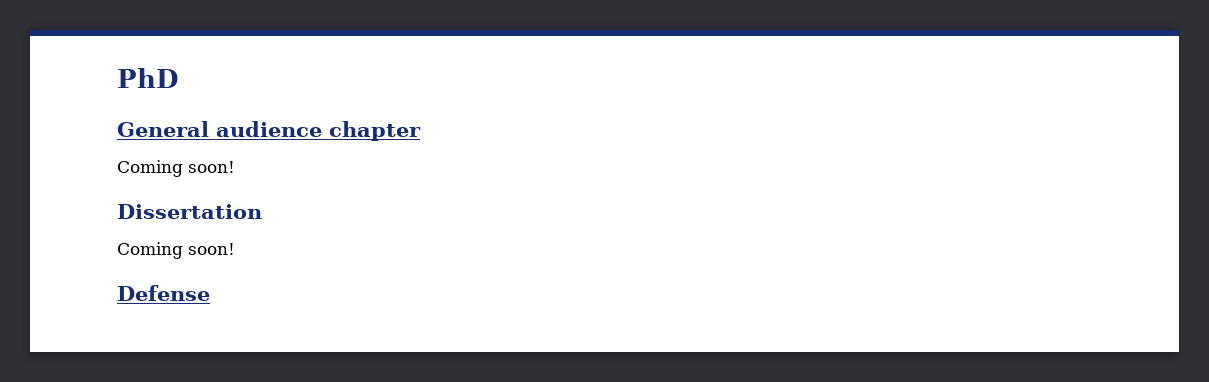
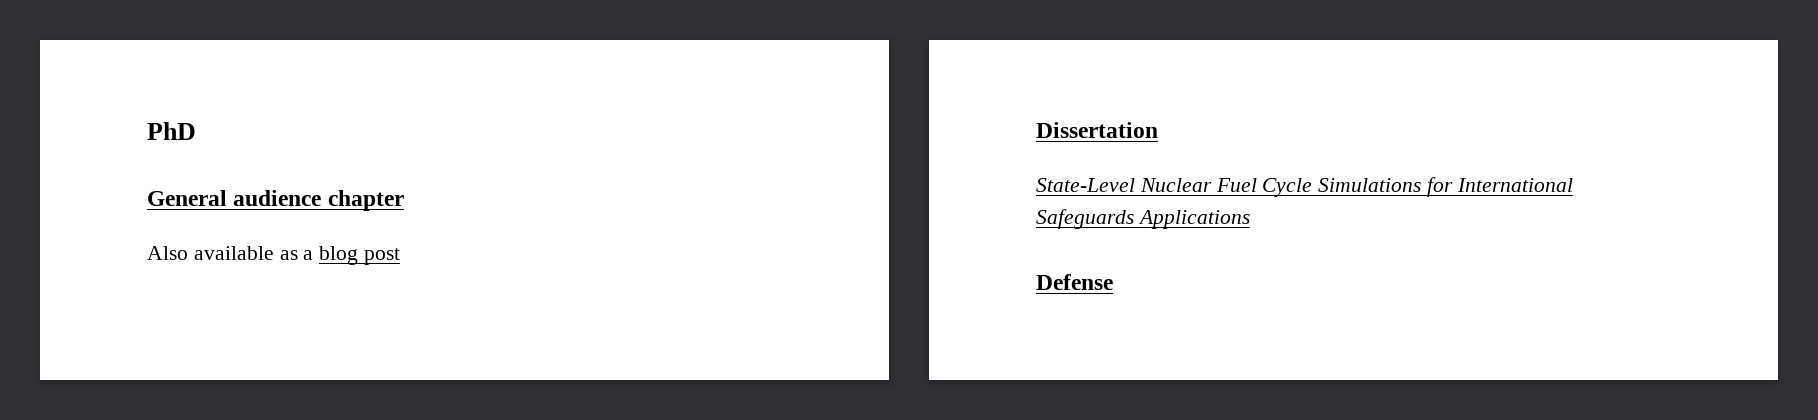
[117,160,235,177] [117,204,262,219] [117,242,235,259] Coming soon! // Dissertation // Coming soon! -> [147,246,401,265] [1036,122,1158,138] [1036,177,1573,197] [1036,209,1250,229] Also available as a blog post // Dissertation // State-Level Nuclear Fuel Cycle Simulations for International Safeguards Applications

